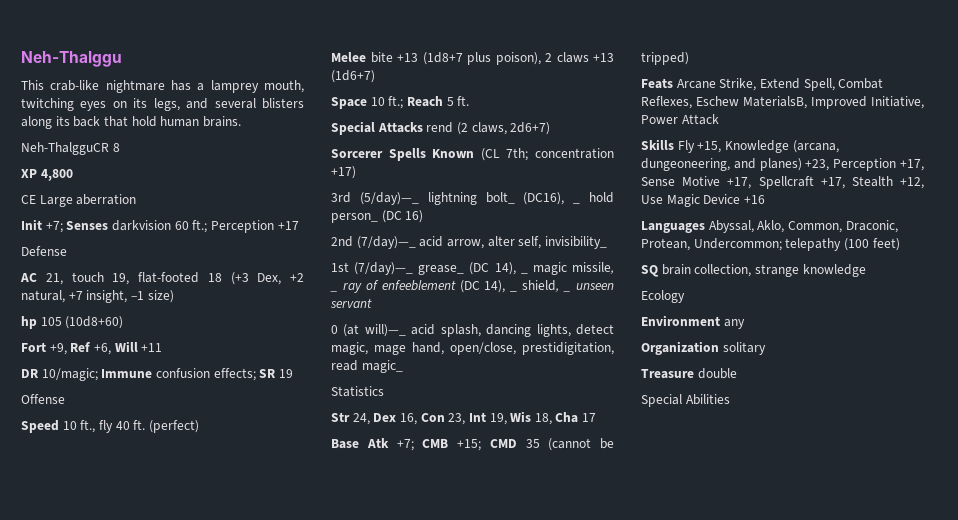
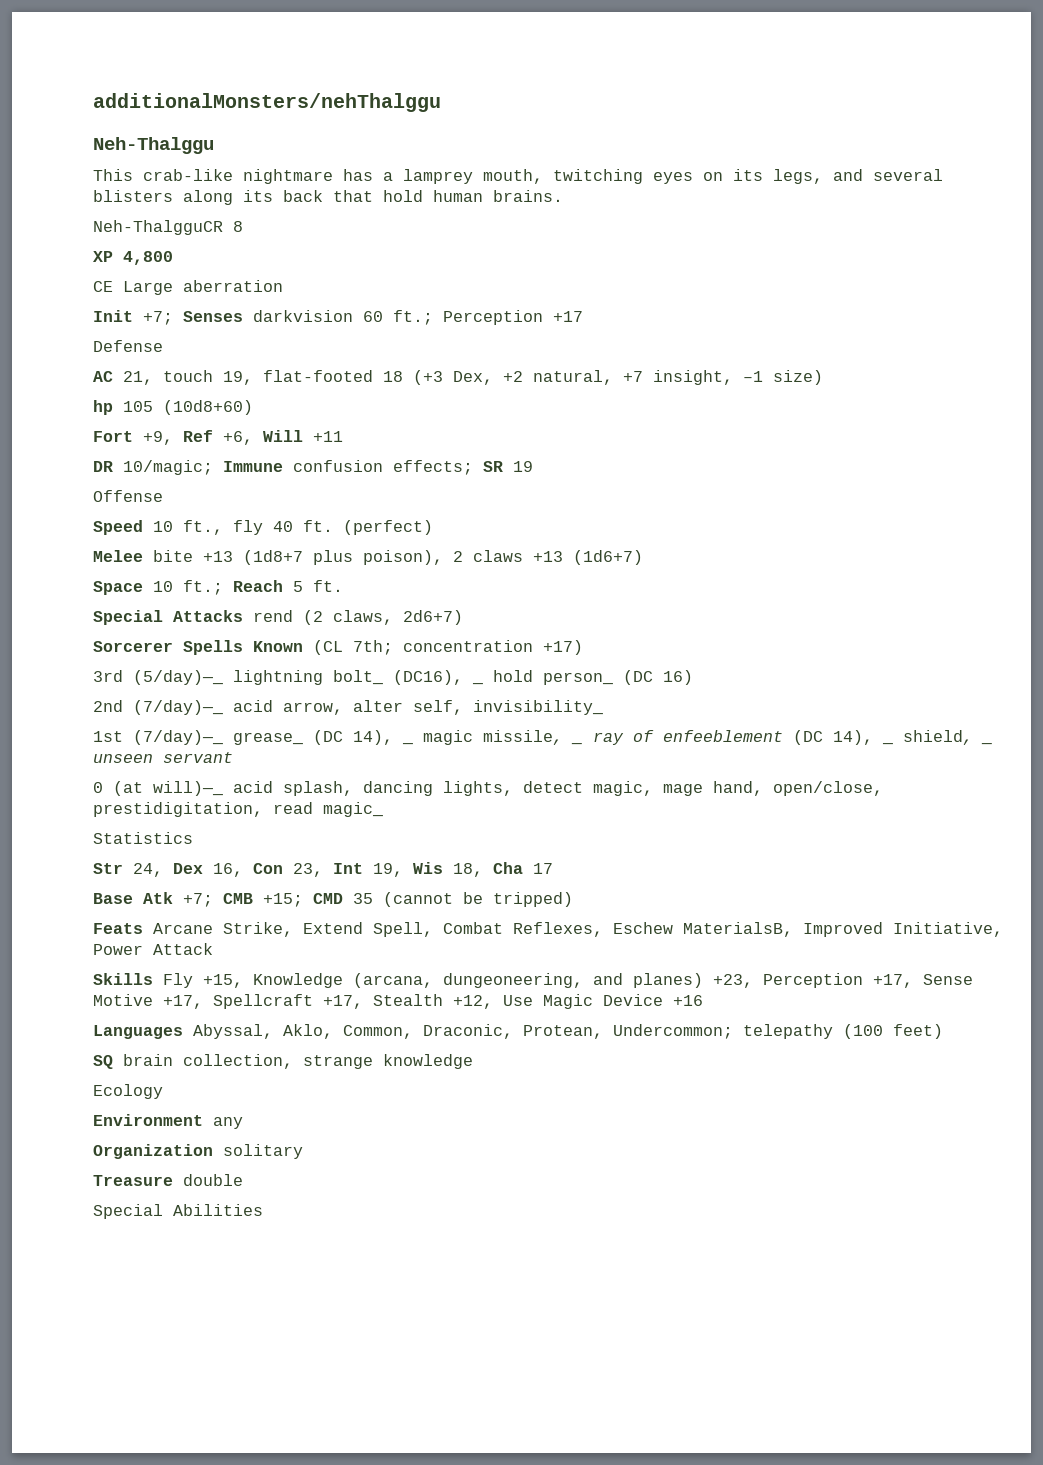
(21, 59) none -> [93,93,441,112] additionalMonsters/nehThalggu //

